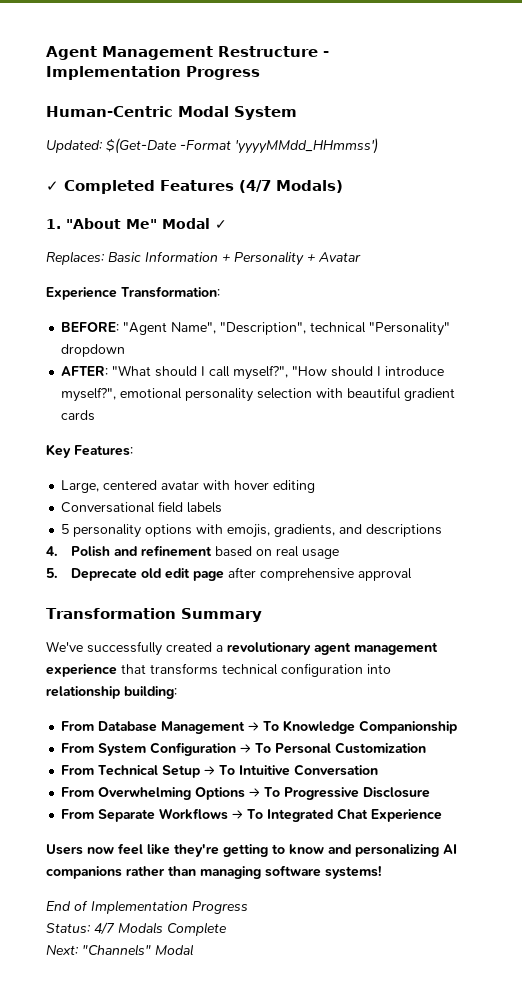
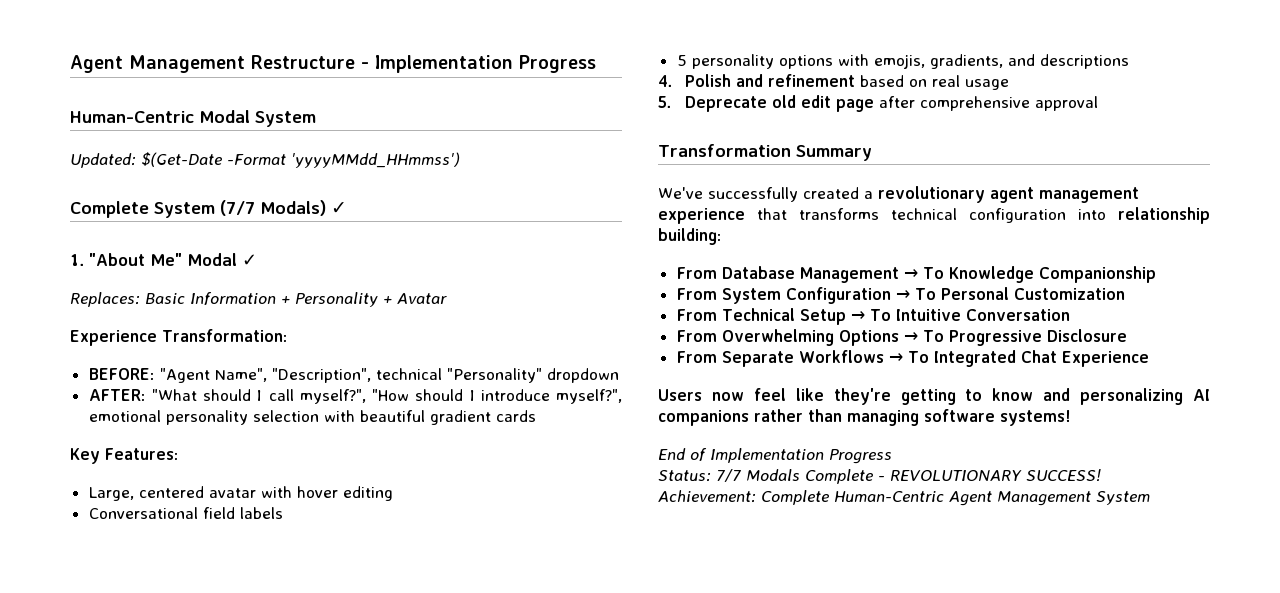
[46,180,343,194] ✓ Completed Features (4/7 Modals) -> [70,200,347,218] Complete System (7/7 Modals) ✓
[94,922,115,935] 4/7 -> [716,469,742,482] 7/7
[46,944,194,956] // Next: "Channels" Modal -> [878,469,1101,481] [658,490,1150,506] - REVOLUTIONARY SUCCESS! // Achievement: Complete Human-Centric Agent Management System

